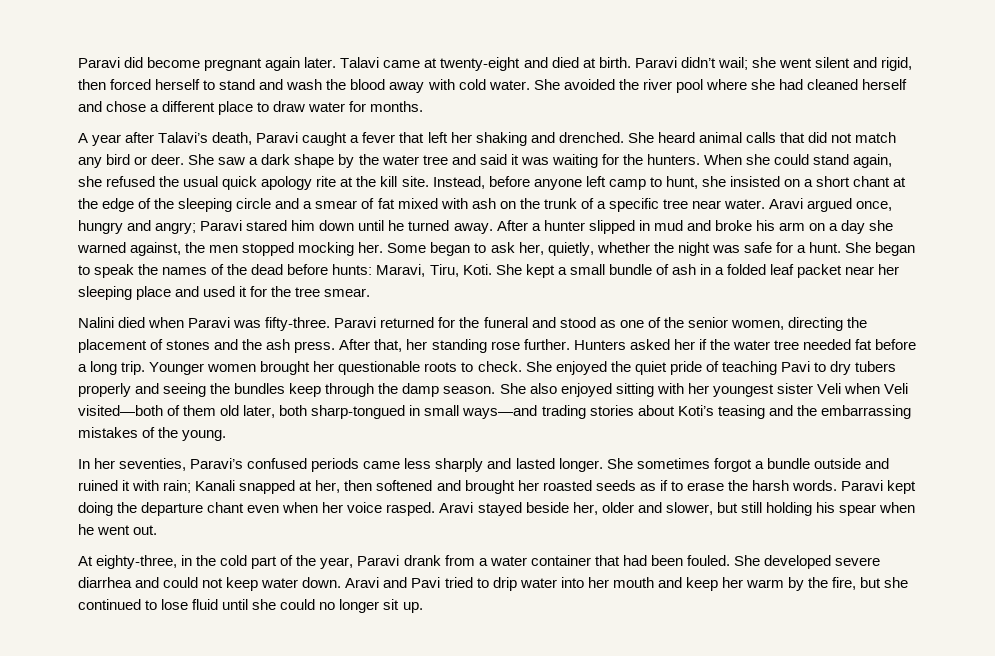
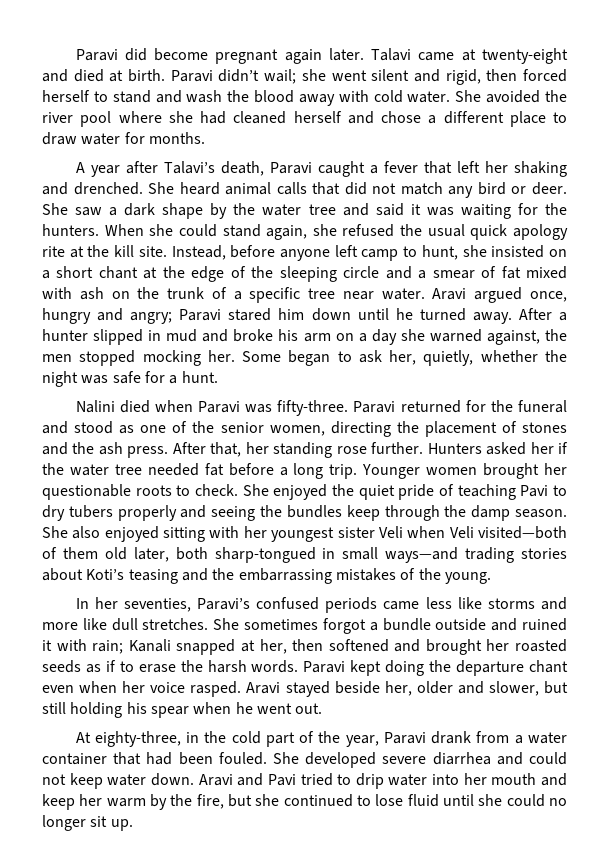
[845,242,916,256] [78,264,900,278] [78,286,371,300] She began to speak the names of the dead before hunts: Maravi, Tiru, Koti. She kept a small bundle of ash in a folded leaf packet near her sleeping place and used it for the tree smear. -> (218, 377) none
[435,458,603,472] sharply and lasted longer. -> [457,597,568,610] [42,618,209,631] like storms and more like dull stretches.

